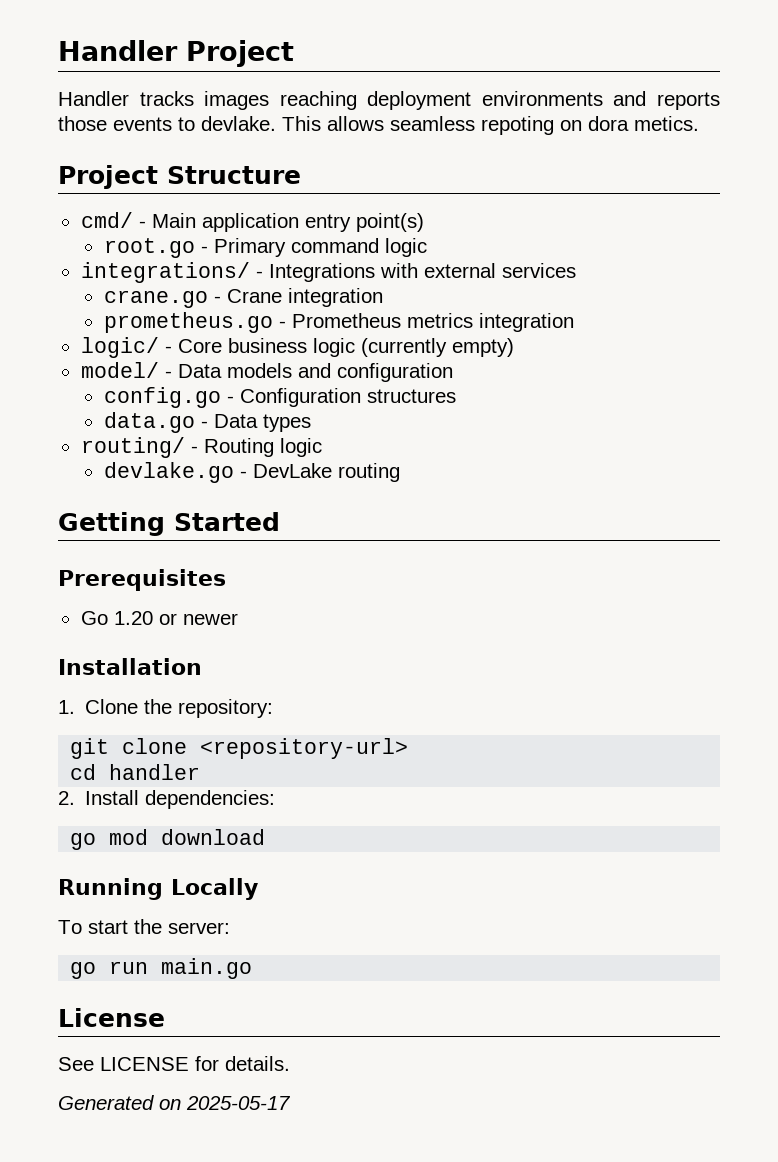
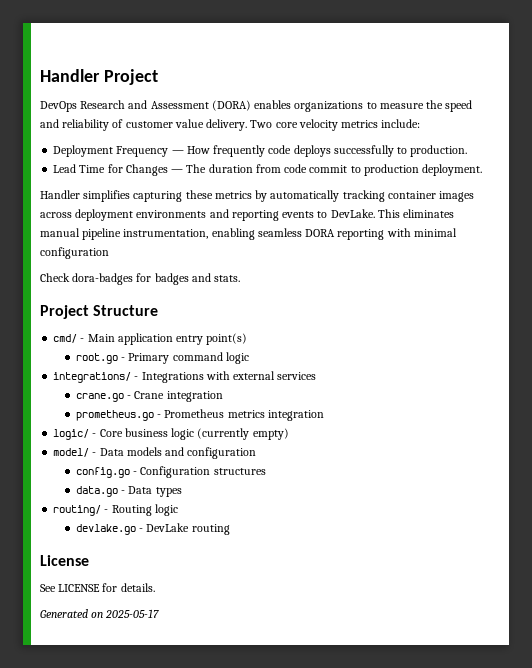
[58,91,720,110] [58,116,699,135] Handler tracks images reaching deployment environments and reports those events to devlake. This allows seamless repoting on dora metics. -> [40,100,473,112] [40,119,421,131] [53,145,468,157] [53,164,483,176] [40,190,475,202] [40,209,455,221] [40,228,457,240] [40,247,109,259] [40,273,241,285] DevOps Research and Assessment (DORA) enables organizations to measure the speed and reliability of customer value delivery. Two core velocity metrics include: // Deployment Frequency — How frequently code deploys successfully to production. // Lead Time for Changes — The duration from code commit to production deployment. // Handler simplifies capturing these metrics by automatically tracking container images across deployment environments and reporting events to DevLake. This eliminates manual pipeline instrumentation, enabling seamless DORA reporting with minimal configuration // Check dora-badges for badges and stats.
[58,512,280,536] [58,569,226,591] [80,611,238,625] [58,658,202,675] [58,699,274,718] [70,738,409,759] [70,764,201,780] [58,790,276,809] [70,829,266,850] [58,878,258,900] [58,919,230,934] [70,958,253,979] // Getting Started // Prerequisites // Go 1.20 or newer // Installation // 1. Clone the repository: // git clone <repository-url> // cd handler // 2. Install dependencies: // go mod download // Running Locally // To start the server: // go run main.go -> (230, 529) none

